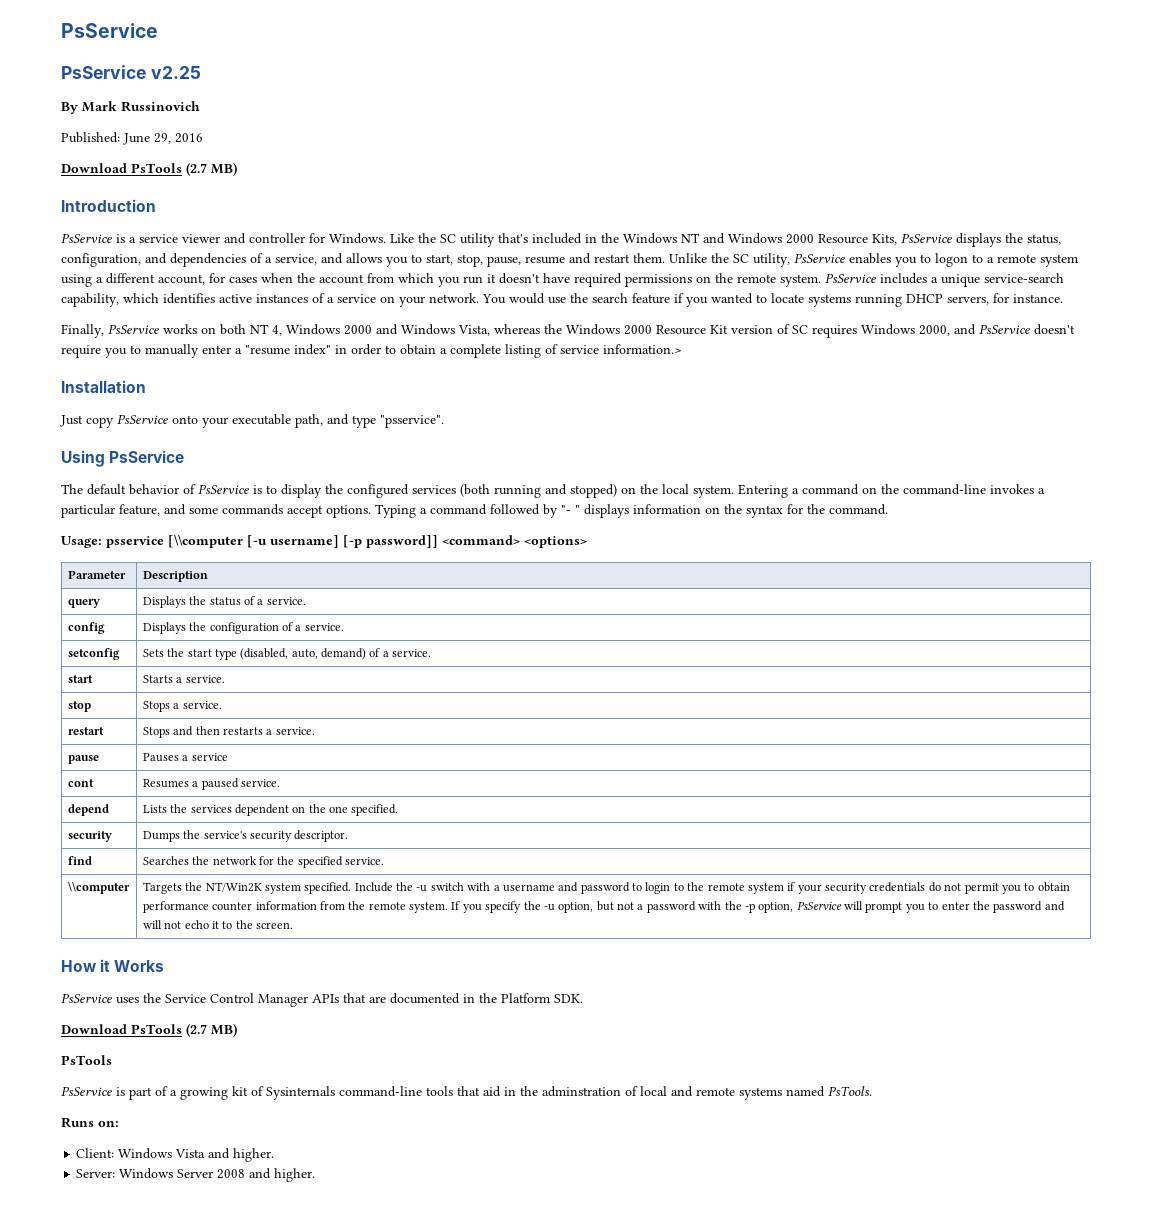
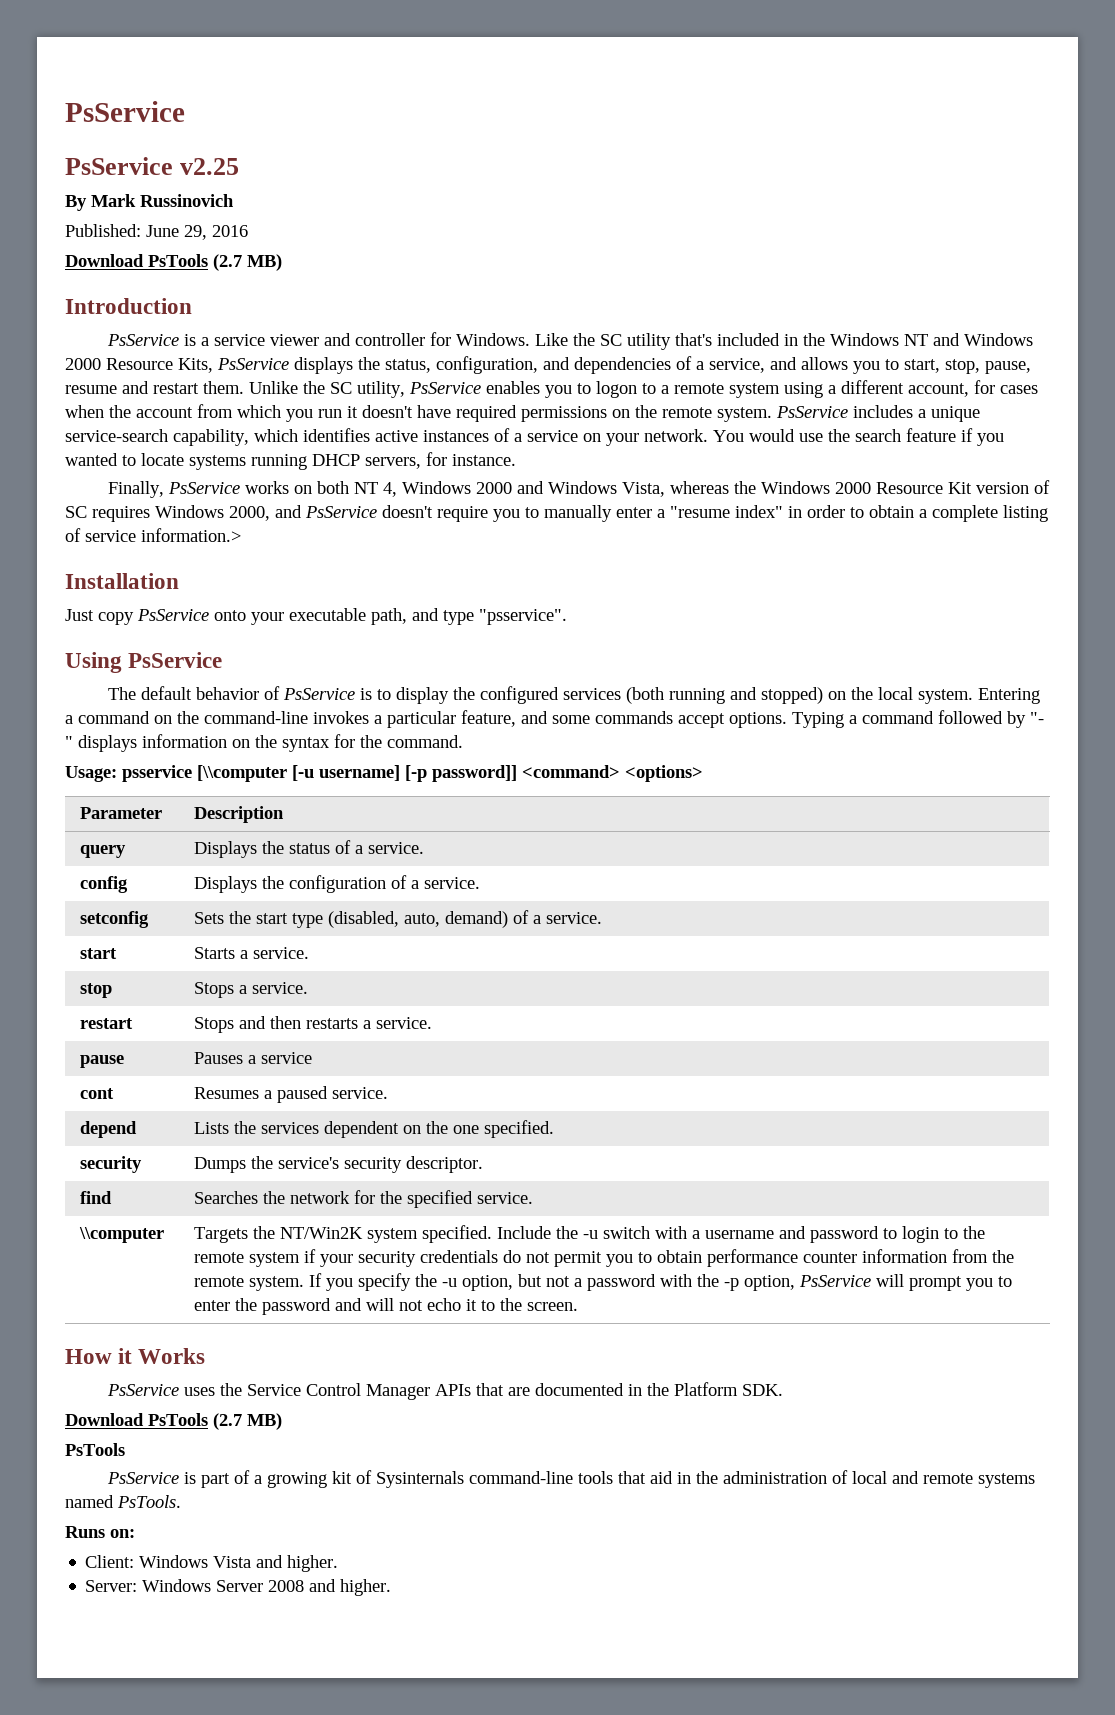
[542,1086,621,1097] adminstration -> [722,1471,827,1484] administration

